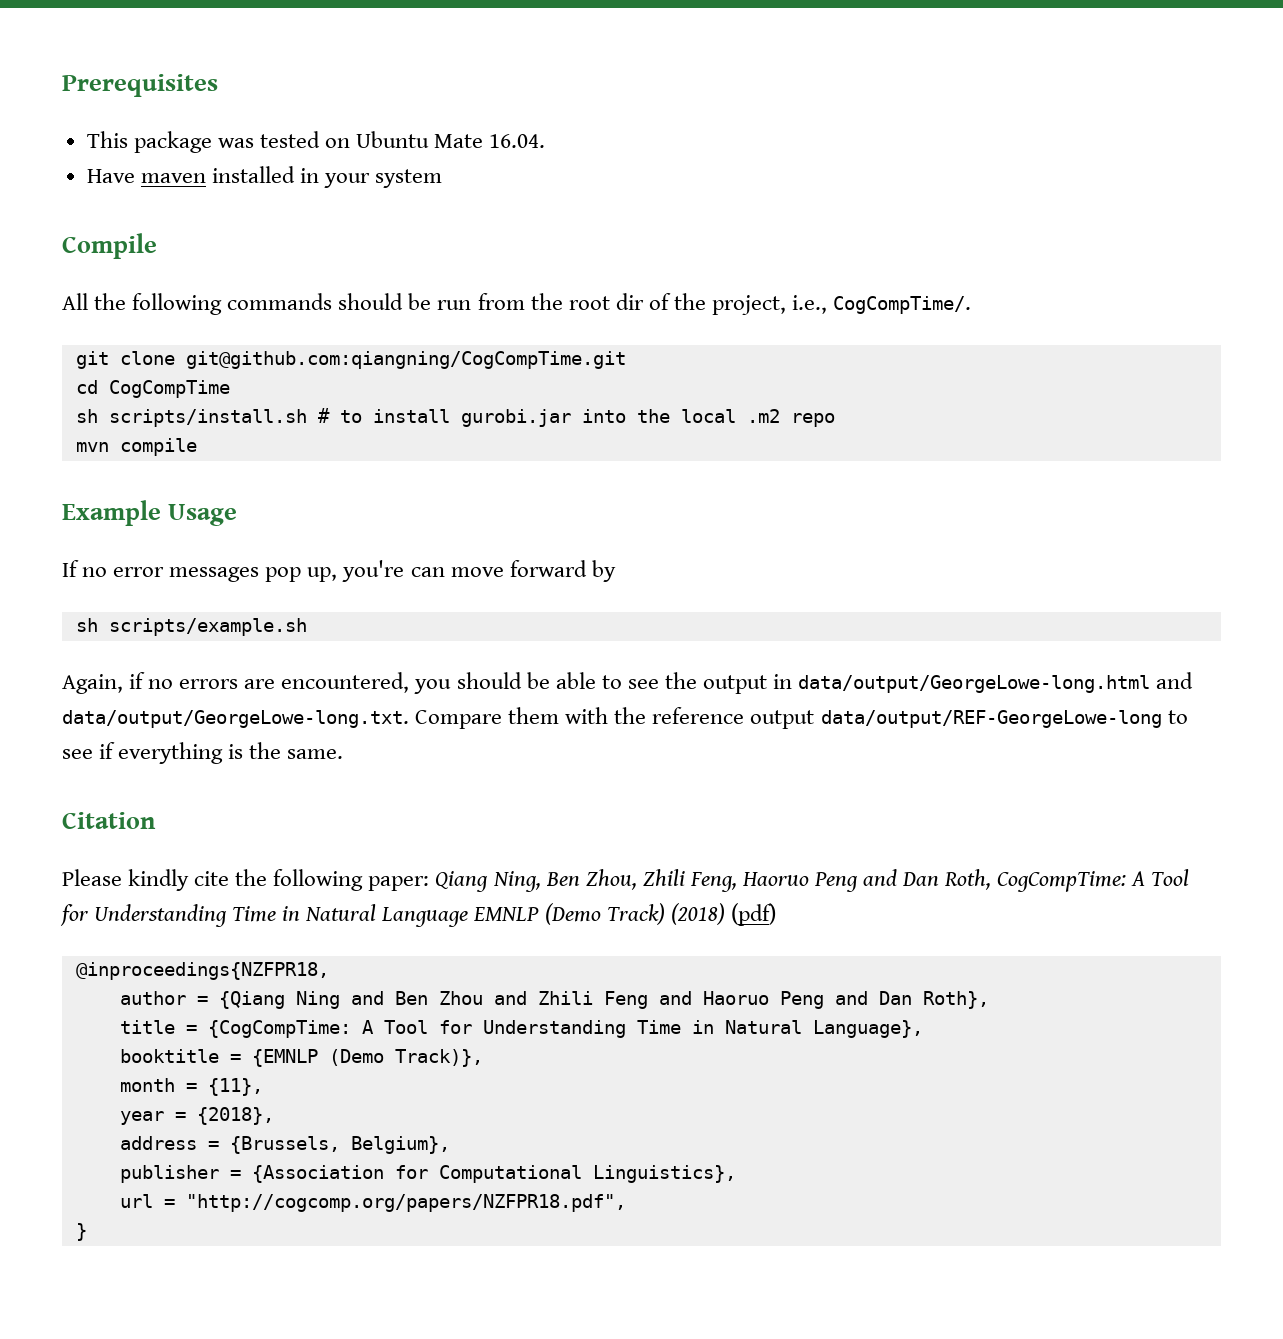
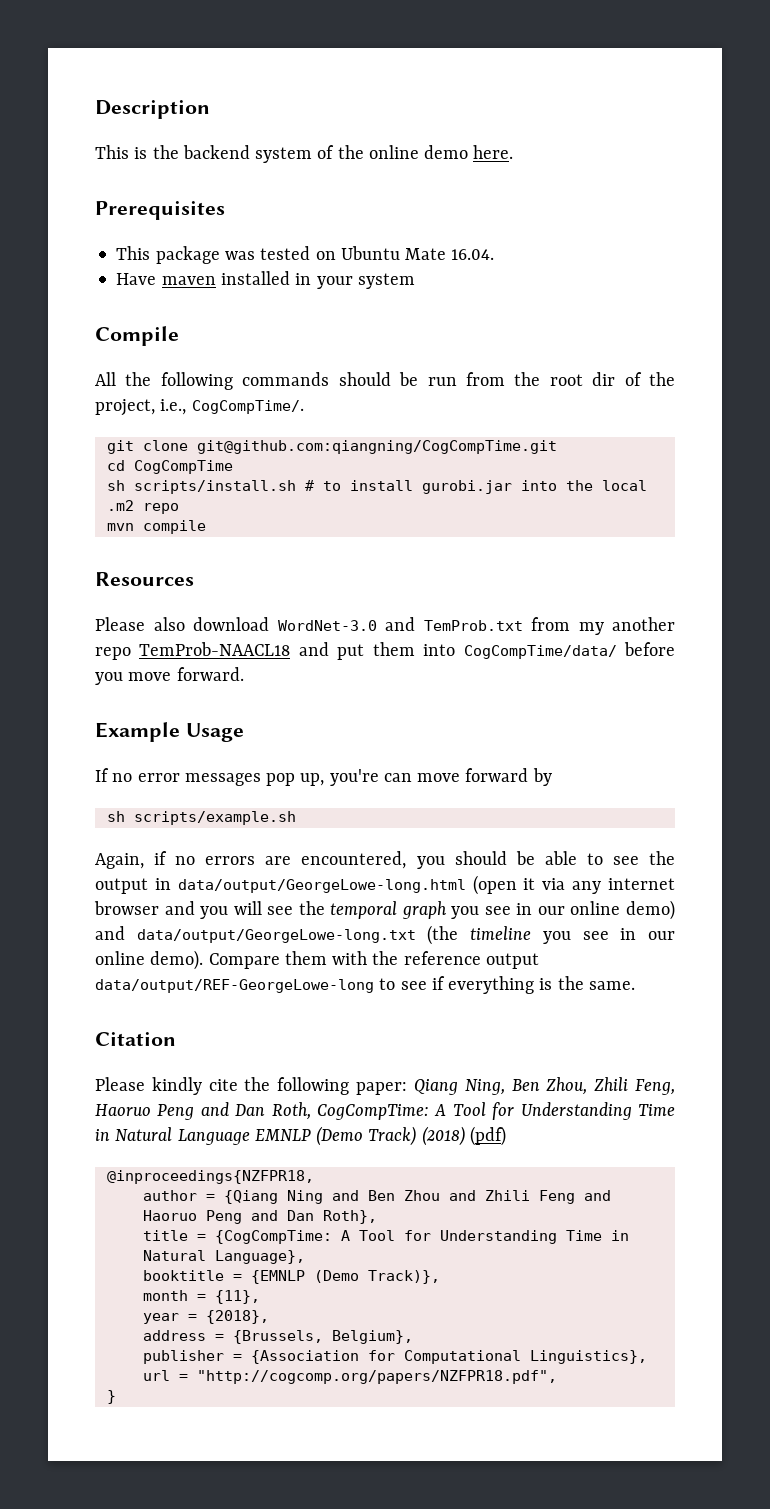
(62, 85) none -> [95,100,210,119] [95,145,514,163] Description // This is the backend system of the online demo here. //
(197, 447) none -> [95,572,194,586] [95,617,675,635] [95,642,676,660] [95,667,244,685] // Resources // Please also download WordNet-3.0 and TemProb.txt from my another repo TemProb-NAACL18 and put them into CogCompTime/data/ before you move forward.
[1156,672,1194,689] [62,710,409,728] and data/output/GeorgeLowe-long.txt. -> [472,875,675,895] [94,900,676,920] [95,925,675,945] [95,950,204,970] (open it via any internet browser and you will see the temporal graph you see in our online demo) and data/output/GeorgeLowe-long.txt (the timeline you see in our online demo).

